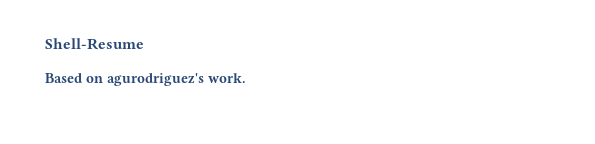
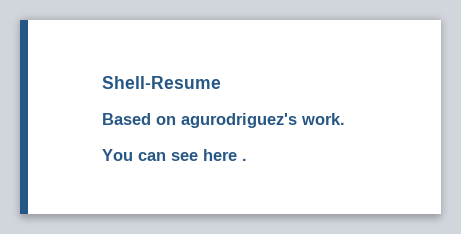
(246, 78) none -> [102,149,247,161] // You can see here .

